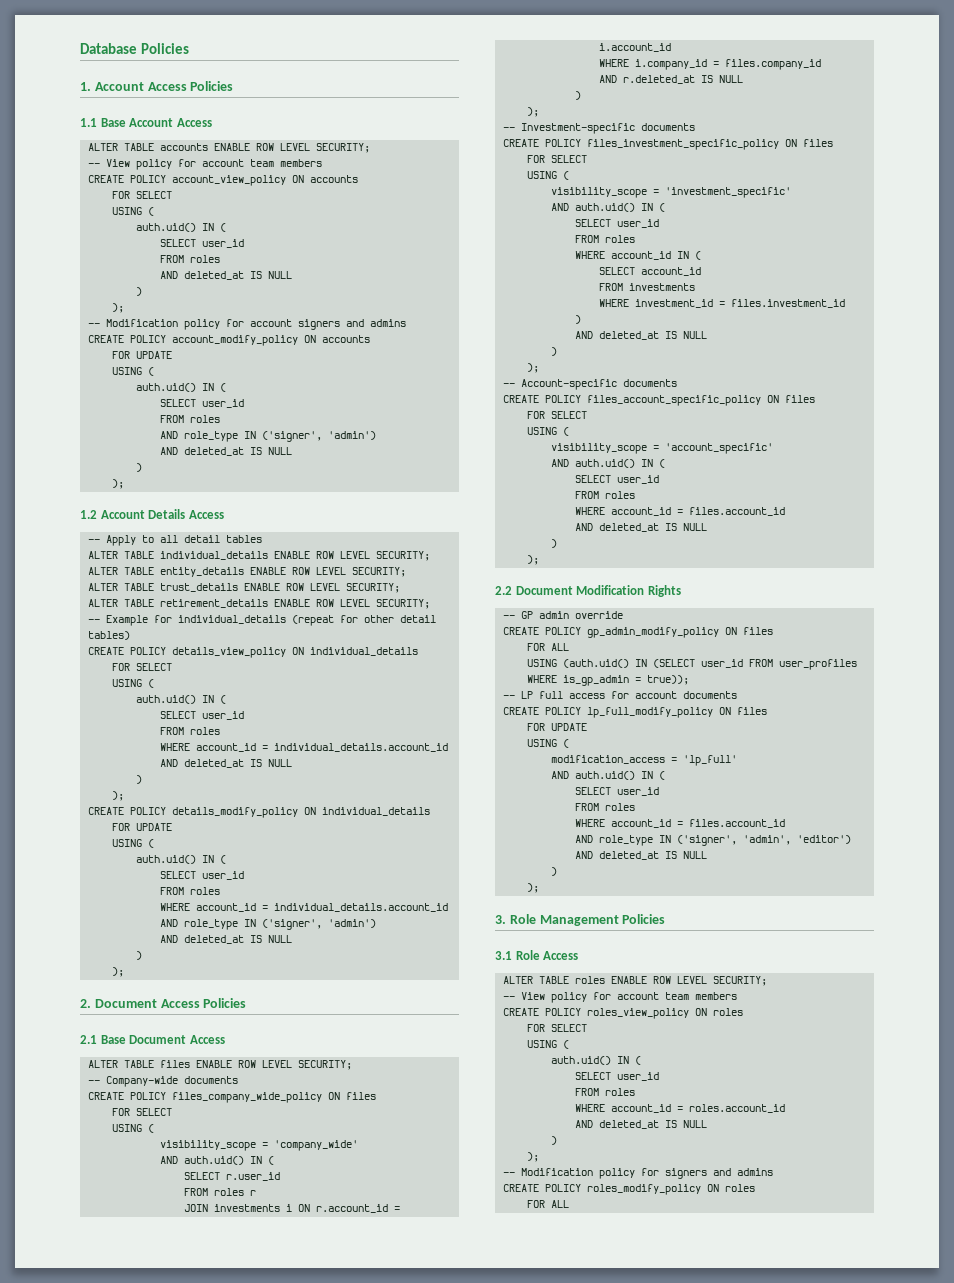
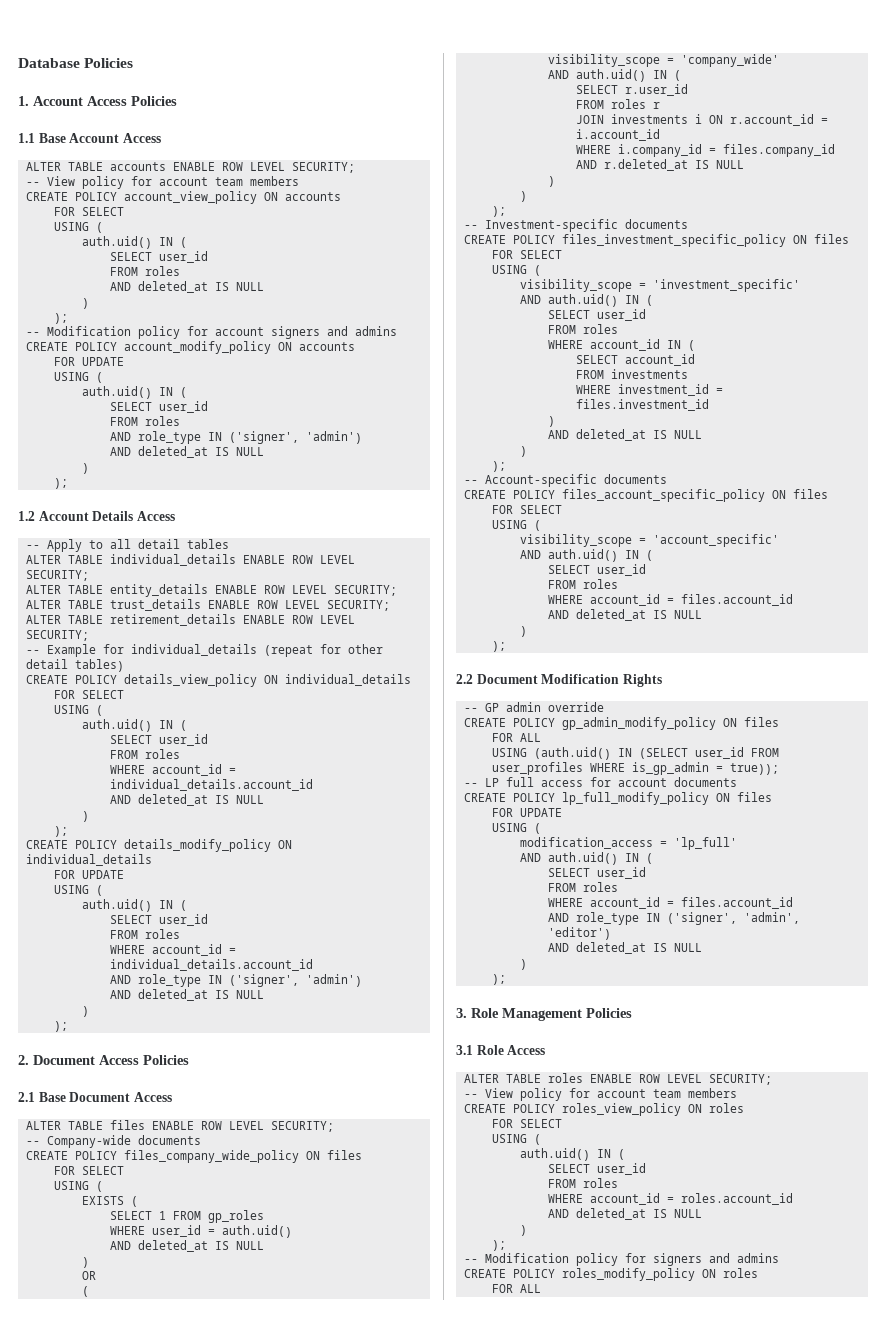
(154, 1128) none -> [81,1196,138,1207] [109,1210,264,1223] [109,1225,292,1238] [109,1240,264,1252] [81,1257,89,1268] [81,1271,96,1280] [81,1286,89,1297] // EXISTS ( // SELECT 1 FROM gp_roles // WHERE user_id = auth.uid() // AND deleted_at IS NULL // ) // OR // (
(581, 95) none -> [519,191,527,202] // )

